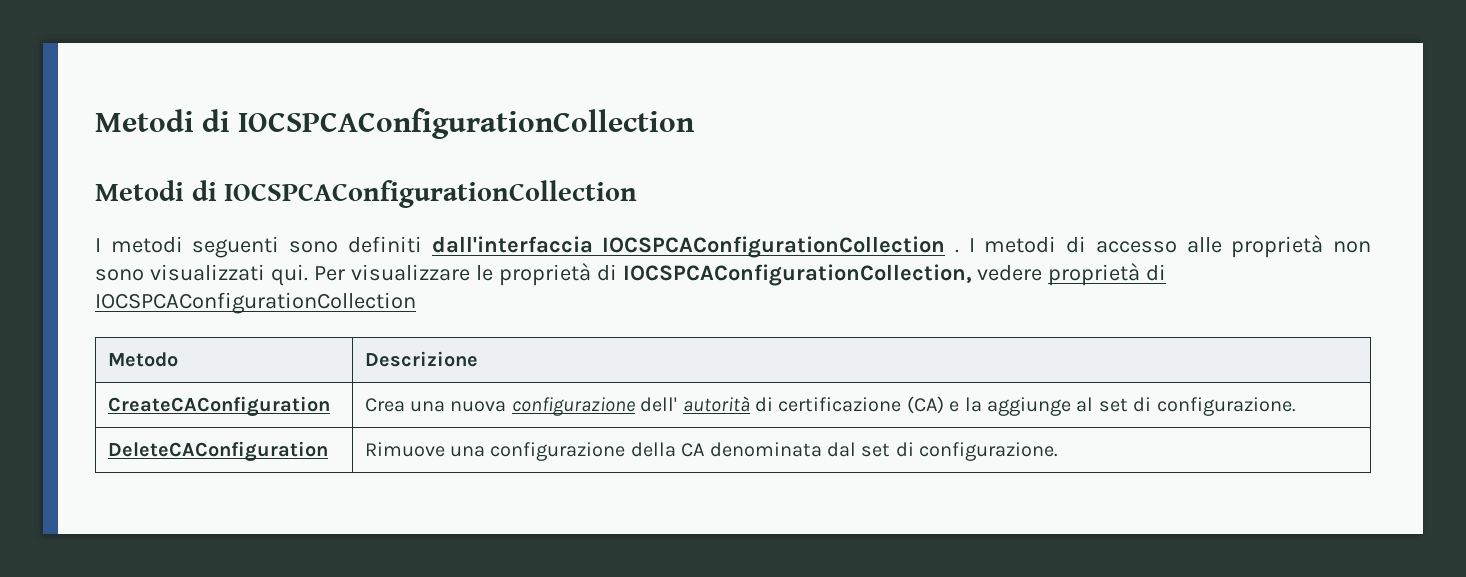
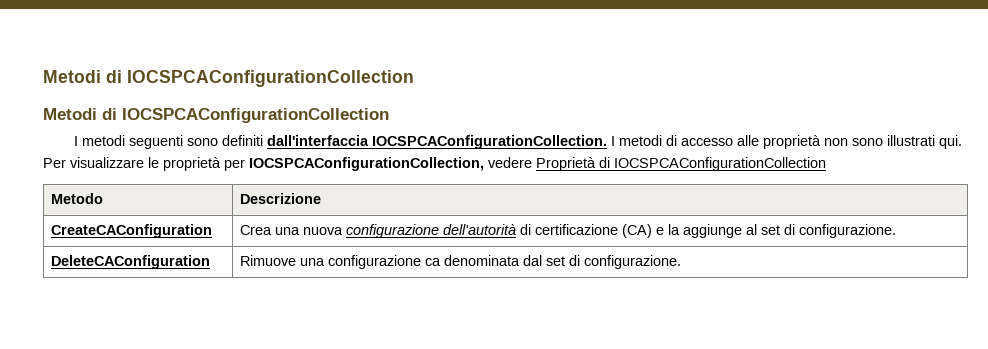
[602,236,959,258] IOCSPCAConfigurationCollection . -> [371,135,607,149] IOCSPCAConfigurationCollection.
[149,264,265,281] visualizzati -> [886,135,935,146] illustrati
[596,264,617,281] di -> [224,159,245,171] per
[1048,263,1141,286] proprietà -> [536,157,596,171] Proprietà
[640,396,750,412] dell' autorità -> [442,224,516,235] dell'autorità
[630,442,705,457] della CA -> [424,258,441,266] ca

